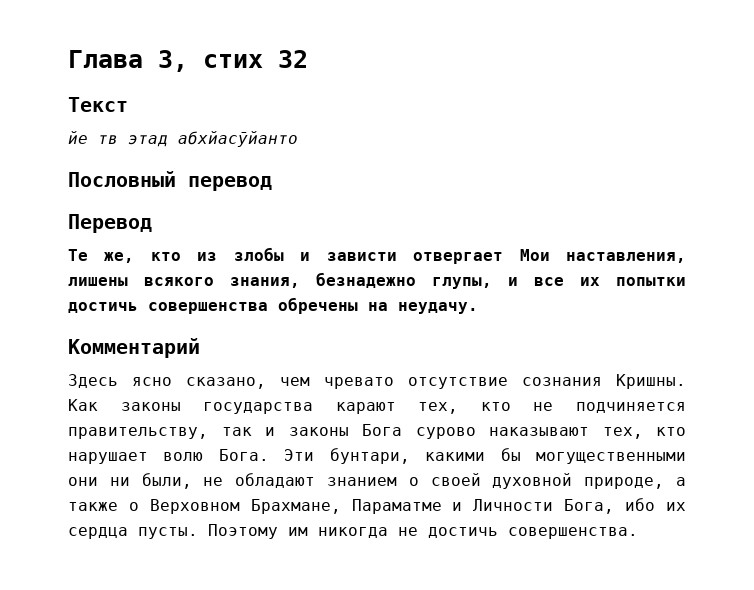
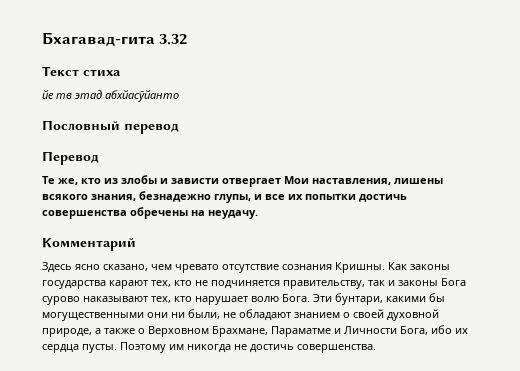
[68,50,308,72] Глава 3, стих 32 -> [42,32,188,47] Бхагавад-гита 3.32
(128, 104) none -> [83,69,121,76] стиха

